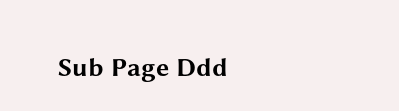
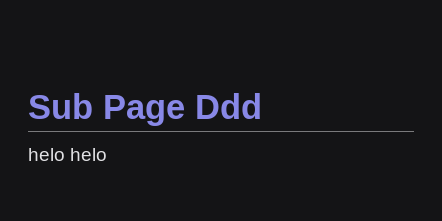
(229, 67) none -> [28,148,108,161] // helo helo

